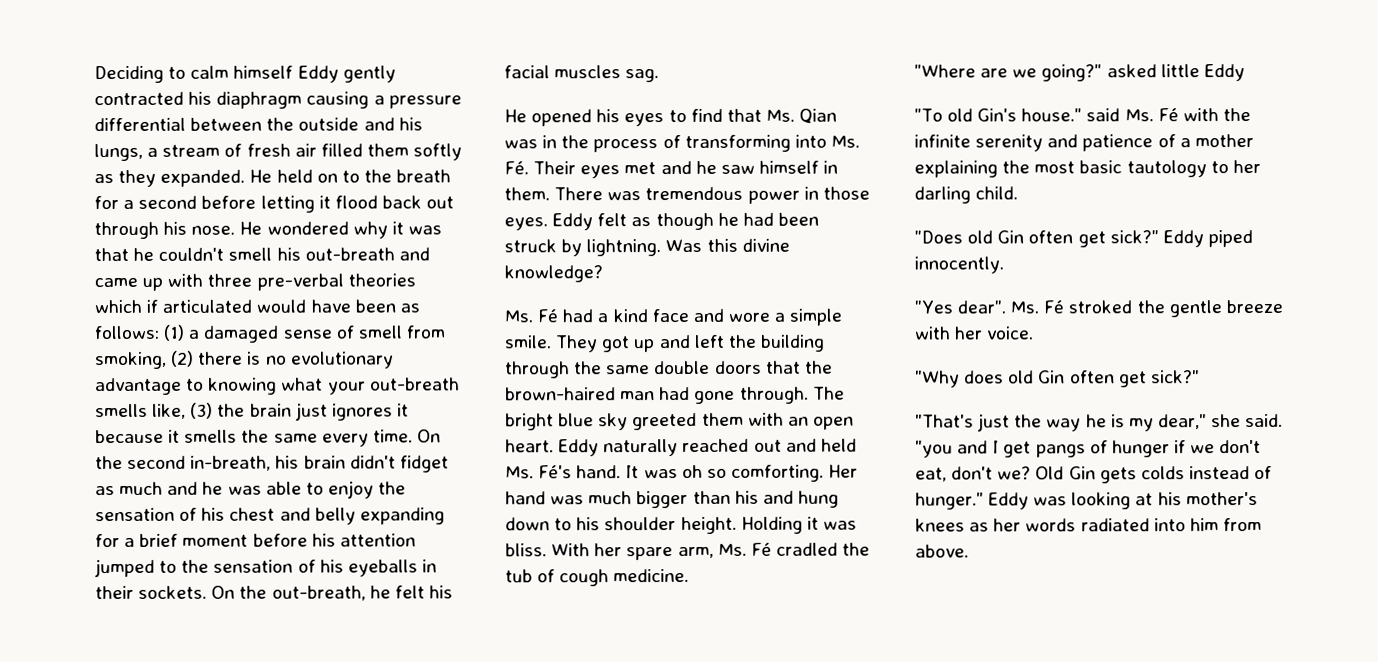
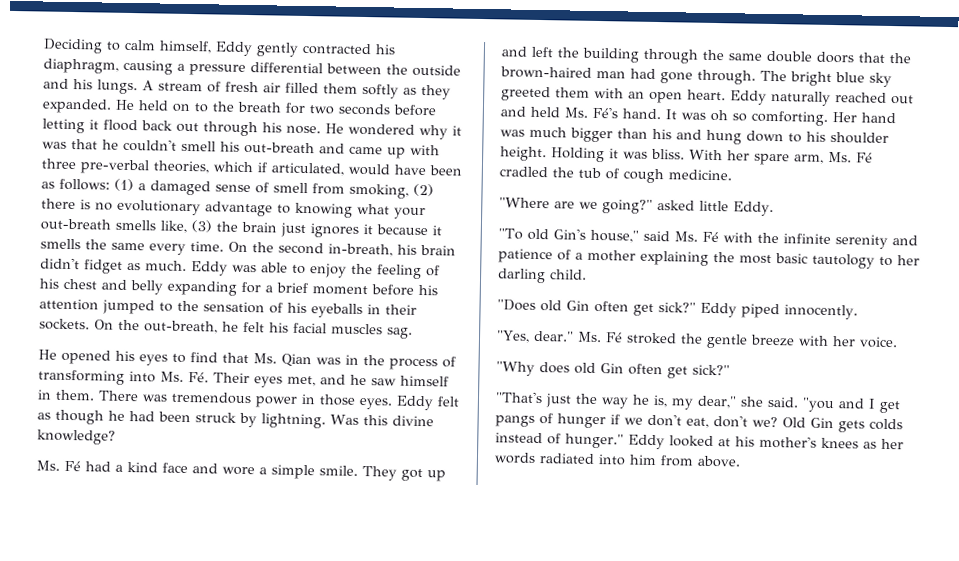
[233,65,294,79] himself -> [159,40,212,54] himself,
[216,91,303,109] diaphragm -> [43,58,119,74] diaphragm,
[94,143,159,162] lungs, a -> [97,79,154,95] lungs. A
[123,195,198,209] a second -> [309,103,390,116] two seconds
[347,273,416,287] theories -> [153,160,209,174] theories,
[162,299,253,313] articulated -> [271,162,344,176] articulated,
[119,481,224,495] much and he -> [145,260,228,276] much. Eddy
[95,507,175,522] sensation -> [377,264,422,279] feeling
[624,162,657,175] met -> [287,375,316,387] met,
[1203,64,1245,82] Eddy -> [733,201,774,217] Eddy.
[1021,108,1083,122] house." -> [589,229,639,243] house,"
[914,300,1007,314] "Yes dear". -> [496,330,574,343] "Yes, dear."
[1110,414,1125,428] is -> [653,395,668,408] is,
[1033,492,1132,510] was looking -> [669,435,714,448] looked

